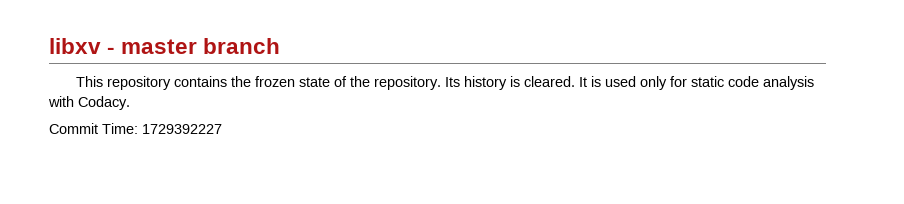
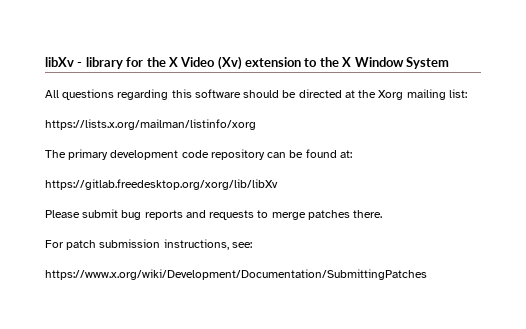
[49,38,281,54] [76,76,815,90] [48,96,130,110] [49,123,222,134] libxv - master branch // This repository contains the frozen state of the repository. Its history is cleared. It is used only for static code analysis with Codacy. // Commit Time: 1729392227 -> [45,56,449,70] [45,89,467,100] [45,119,256,130] [45,149,352,160] [45,179,278,190] [45,209,383,220] [45,239,252,250] [45,269,427,280] libXv - library for the X Video (Xv) extension to the X Window System // All questions regarding this software should be directed at the Xorg mailing list: // https://lists.x.org/mailman/listinfo/xorg // The primary development code repository can be found at: // https://gitlab.freedesktop.org/xorg/lib/libXv // Please submit bug reports and requests to merge patches there. // For patch submission instructions, see: // https://www.x.org/wiki/Development/Documentation/SubmittingPatches

